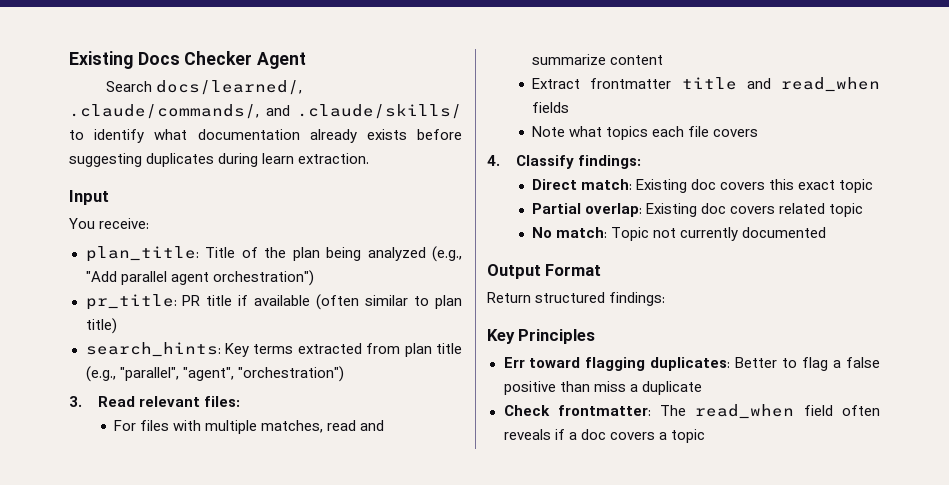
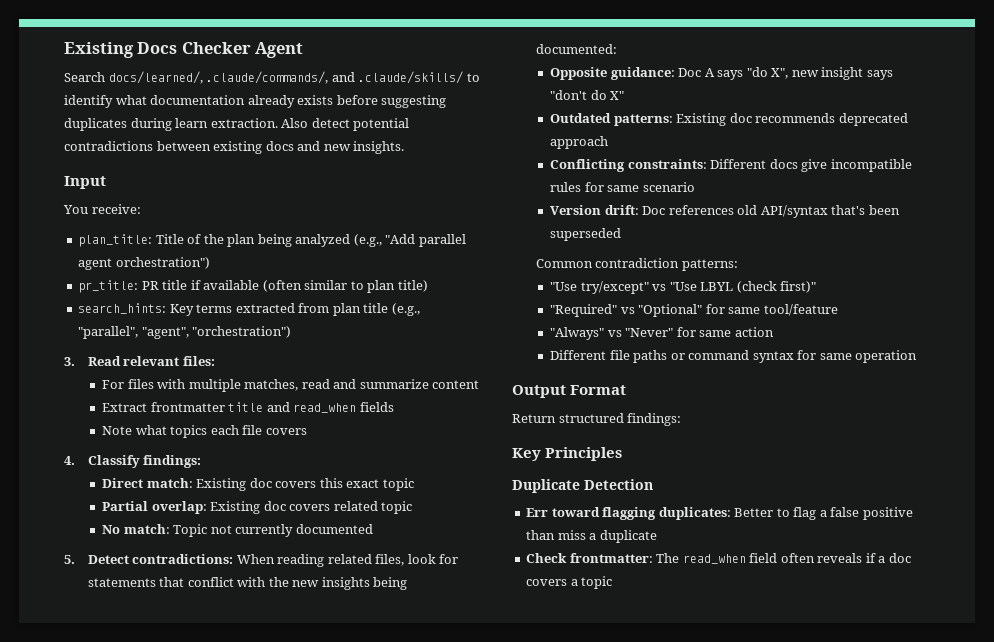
(370, 158) none -> [281,118,410,131] [64,141,405,154] Also detect potential contradictions between existing docs and new insights.
(827, 232) none -> [64,554,459,567] [87,577,408,590] [535,44,617,54] [550,67,893,80] [550,90,625,100] [550,113,908,126] [550,136,609,149] [550,159,912,172] [550,182,695,192] [550,205,900,218] [550,228,622,241] [535,258,738,271] [550,281,817,294] [550,304,838,317] [550,327,774,340] [550,350,918,363] // 5. Detect contradictions: When reading related files, look for statements that conflict with the new insights being documented: // Opposite guidance: Doc A says "do X", new insight says "don't do X" // Outdated patterns: Existing doc recommends deprecated approach // Conflicting constraints: Different docs give incompatible rules for same scenario // Version drift: Doc references old API/syntax that's been superseded // Common contradiction patterns: // "Use try/except" vs "Use LBYL (check first)" // "Required" vs "Optional" for same tool/feature // "Always" vs "Never" for same action // Different file paths or command syntax for same operation
(596, 336) none -> [512,479,653,493] // Duplicate Detection

